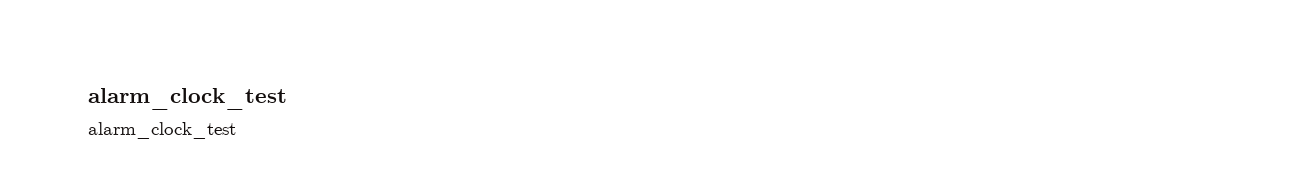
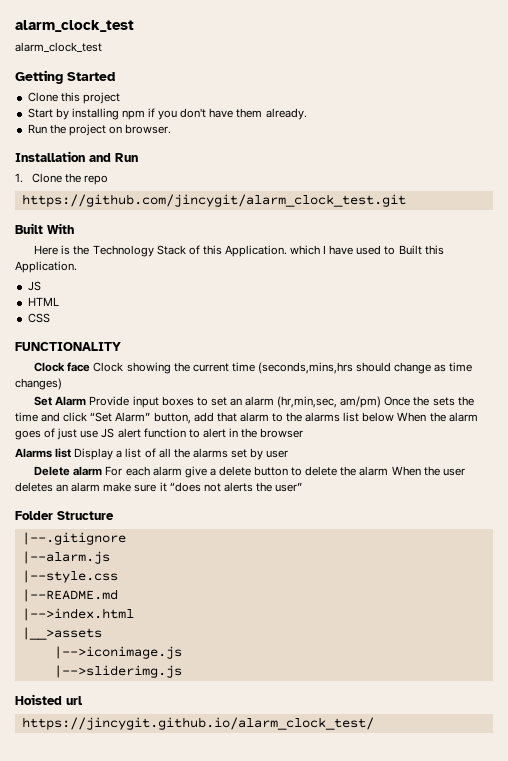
(236, 130) none -> [15,70,115,84] [27,92,120,104] [27,108,307,120] [27,124,172,136] [15,151,138,162] [15,173,109,185] [21,194,406,207] [15,223,74,234] [34,245,444,257] [15,261,77,273] [27,281,41,291] [27,297,59,306] [27,313,50,323] [15,342,121,351] [34,362,473,374] [15,378,62,390] [34,396,474,408] [15,412,478,424] [15,428,304,440] [15,448,289,460] [34,466,465,478] [15,482,303,492] [15,511,114,520] [21,532,126,545] [21,551,110,564] [21,570,118,583] [21,589,118,602] [21,608,134,621] [21,627,102,640] [53,646,182,659] [53,665,182,678] [15,694,83,705] [21,717,374,730] // Getting Started // Clone this project // Start by installing npm if you don't have them already. // Run the project on browser. // Installation and Run // 1. Clone the repo // https://github.com/jincygit/alarm_clock_test.git // Built With // Here is the Technology Stack of this Application. which I have used to Built this Application. // JS // HTML // CSS // FUNCTIONALITY // Clock face Clock showing the current time (seconds,mins,hrs should change as time changes) // Set Alarm Provide input boxes to set an alarm (hr,min,sec, am/pm) Once the sets the time and click “Set Alarm” button, add that alarm to the alarms list below When the alarm goes of just use JS alert function to alert in the browser // Alarms list Display a list of all the alarms set by user // Delete alarm For each alarm give a delete button to delete the alarm When the user deletes an alarm make sure it “does not alerts the user” // Folder Structure // |--.gitignore // |--alarm.js // |--style.css // |--README.md // |-->index.html // |__>assets // |-->iconimage.js // |-->sliderimg.js // Hoisted url // https://jincygit.github.io/alarm_clock_test/

